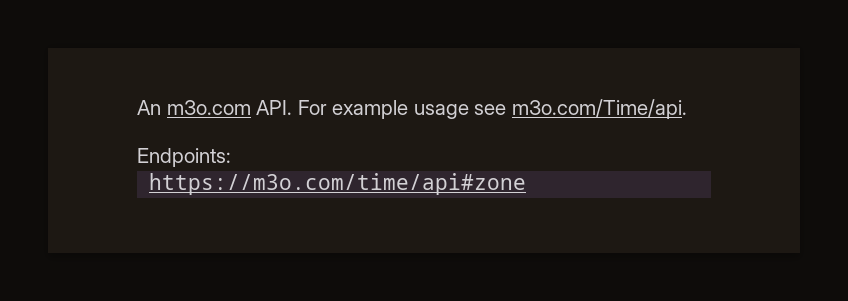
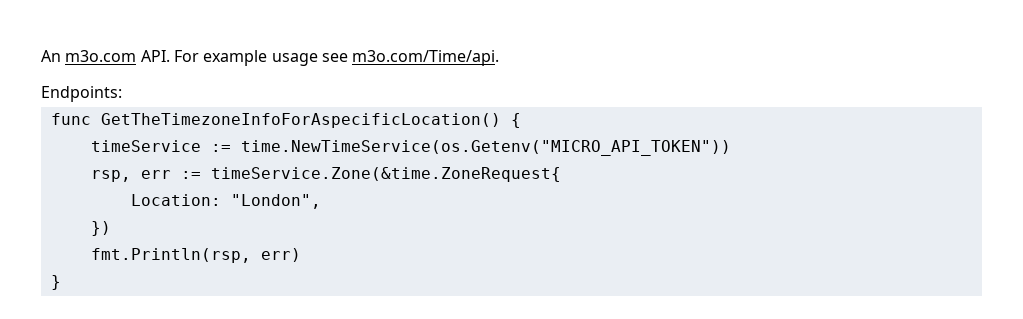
[149,173,527,195] https://m3o.com/time/api#zone -> [50,113,521,128] [90,140,731,156] [90,167,561,182] [130,194,321,209] [90,221,111,236] [90,248,301,263] [50,275,61,290] func GetTheTimezoneInfoForAspecificLocation() { // timeService := time.NewTimeService(os.Getenv("MICRO_API_TOKEN")) // rsp, err := timeService.Zone(&time.ZoneRequest{ // Location: "London", // }) // fmt.Println(rsp, err) // }

